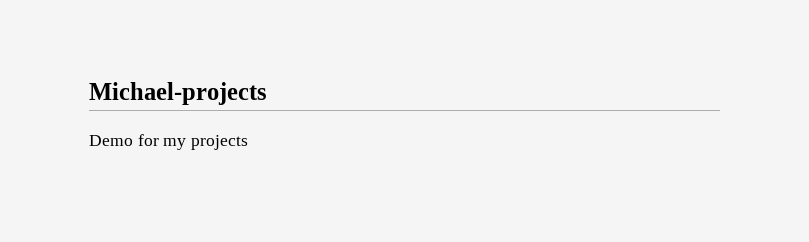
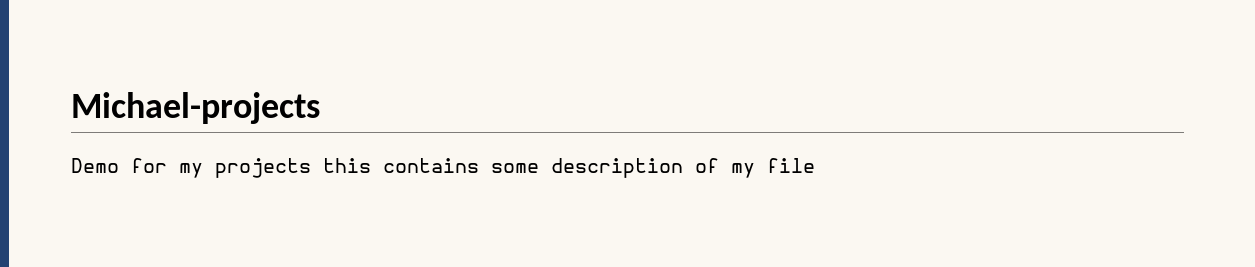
(249, 142) none -> [323,158,815,178] this contains some description of my file

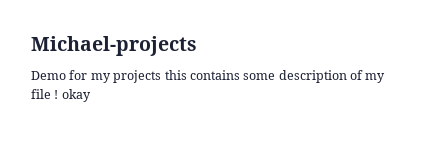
(815, 165) none -> [54,89,91,102] ! okay

